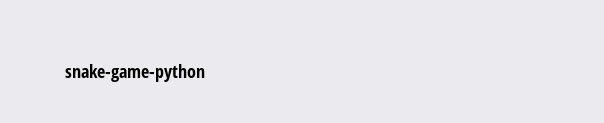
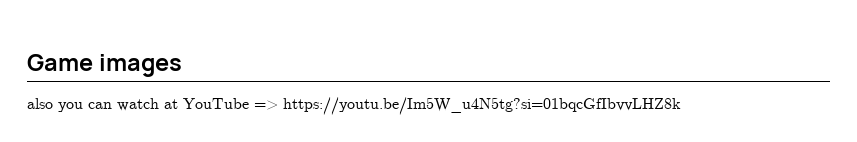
[65,64,205,82] snake-game-python -> [27,54,183,77] [27,97,681,115] Game images // also you can watch at YouTube => https://youtu.be/Im5W_u4N5tg?si=01bqcGfIbvvLHZ8k

